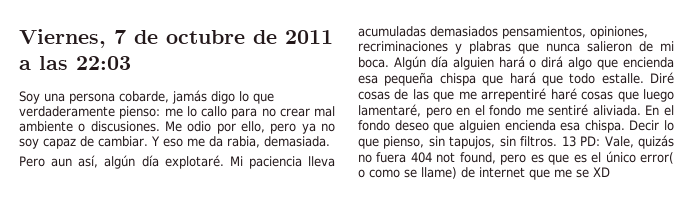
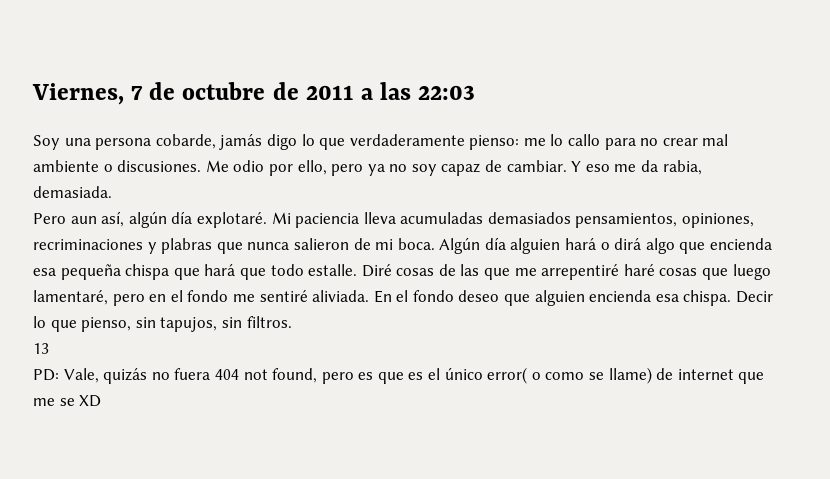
(558, 141) none -> (292, 322) //
(576, 141) none -> (49, 348) //

